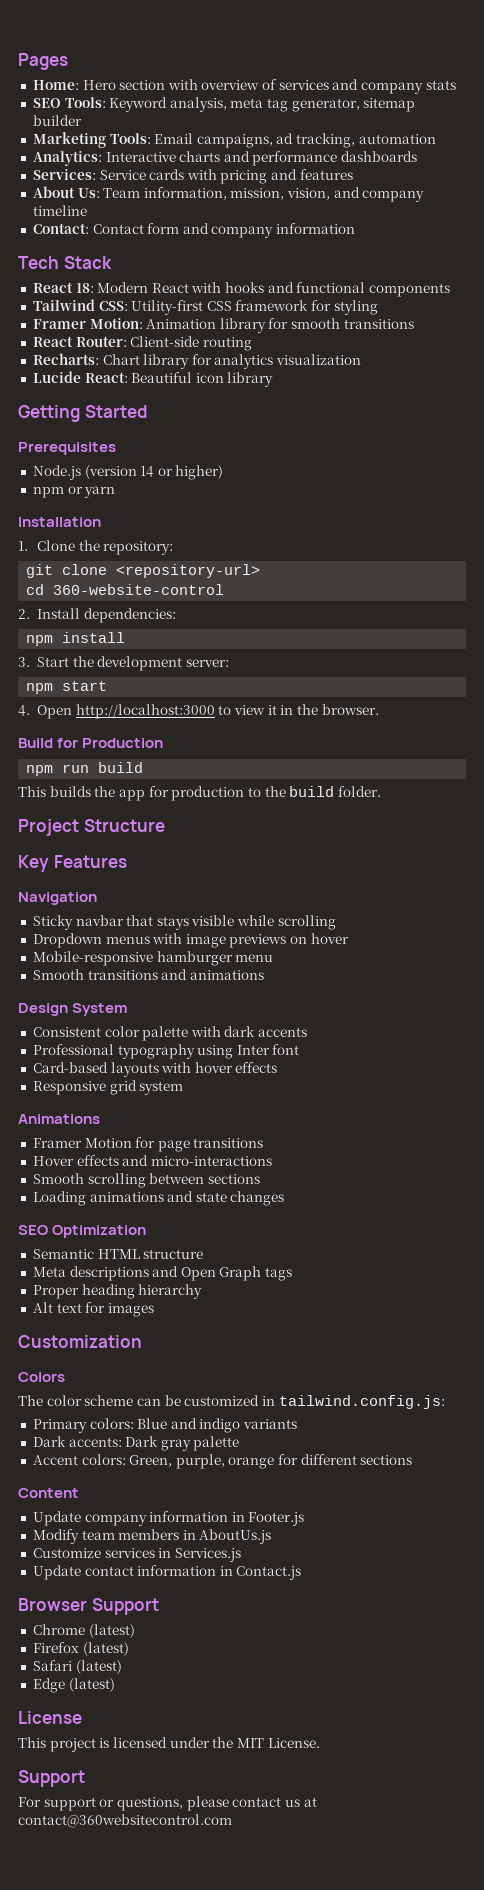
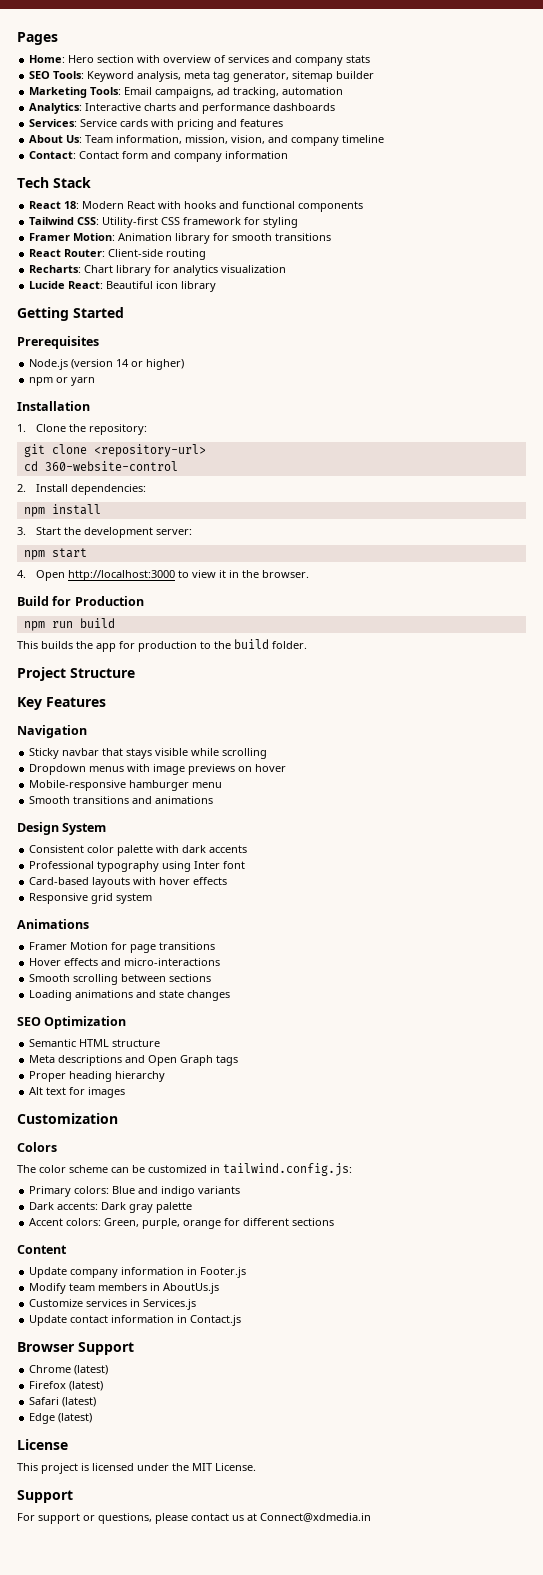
[18,1814,232,1828] contact@360websitecontrol.com -> [260,1513,371,1522] Connect@xdmedia.in

